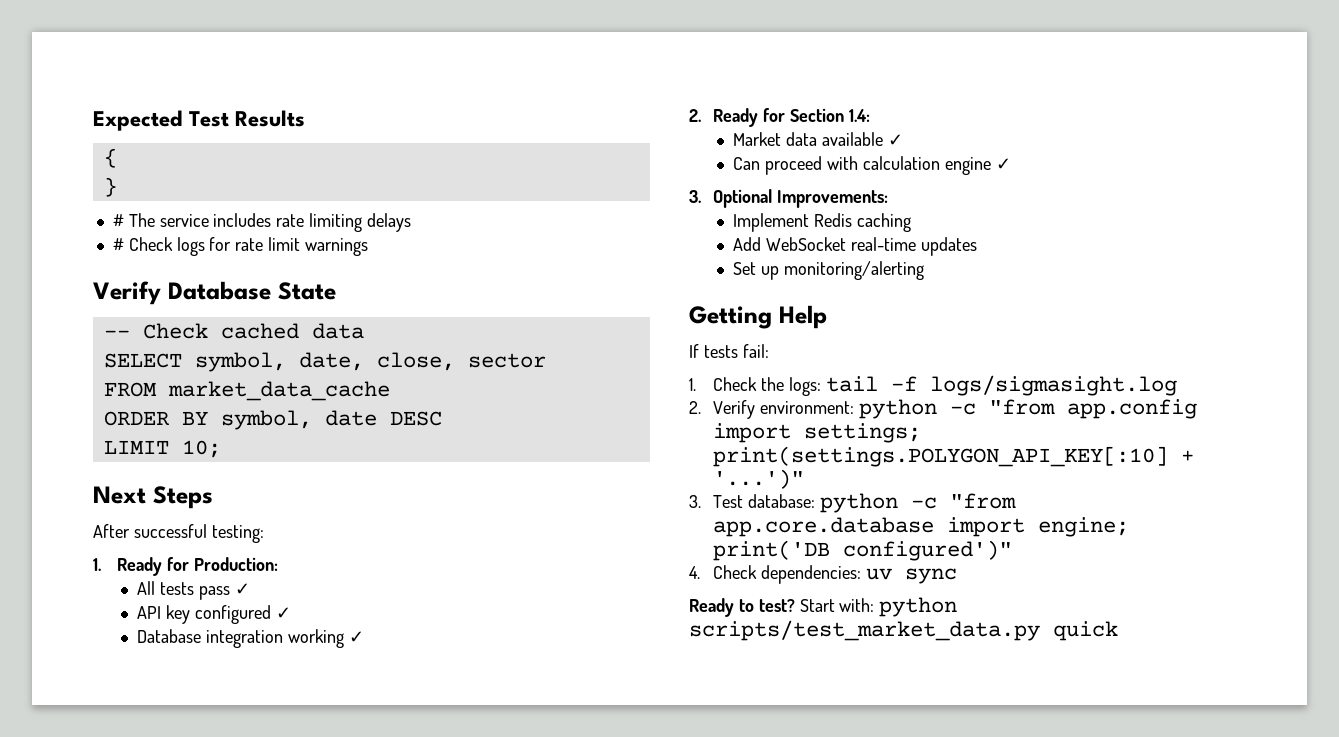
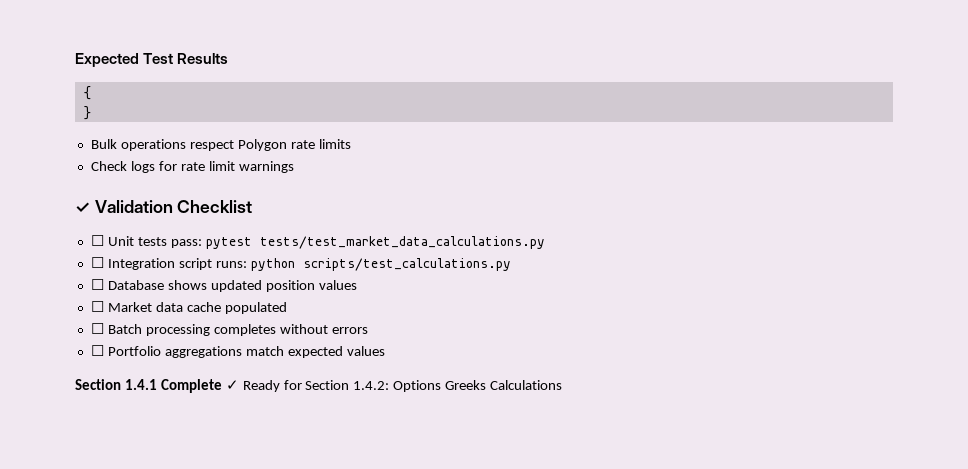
[112,213,411,232] [112,238,124,251] # The service includes rate limiting delays // # -> [90,139,351,151] Bulk operations respect Polygon rate limits //
[93,281,336,305] [103,323,364,339] [103,352,546,372] [103,381,390,401] [103,410,442,430] [103,440,221,458] [93,486,213,509] [93,524,264,543] [93,557,279,576] [137,581,250,600] [137,605,291,624] [137,629,364,648] [689,108,871,127] [733,132,903,146] [733,156,1011,175] [689,189,889,208] [733,213,911,232] [733,237,977,256] [733,261,924,280] [689,305,827,329] [689,344,769,358] [689,375,1178,396] [689,399,1198,419] [713,423,922,443] [713,446,1195,467] [713,469,805,489] [689,493,1017,513] [713,517,1130,537] [713,540,1013,561] [689,565,958,584] [689,597,958,617] [689,620,1118,641] Verify Database State // -- Check cached data // SELECT symbol, date, close, sector // FROM market_data_cache // ORDER BY symbol, date DESC // LIMIT 10; // Next Steps // After successful testing: // 1. Ready for Production: // All tests pass ✓ // API key configured ✓ // Database integration working ✓ // 2. Ready for Section 1.4: // Market data available ✓ // Can proceed with calculation engine ✓ // 3. Optional Improvements: // Implement Redis caching // Add WebSocket real-time updates // Set up monitoring/alerting // Getting Help // If tests fail: // 1. Check the logs: tail -f logs/sigmasight.log // 2. Verify environment: python -c "from app.config import settings; print(settings.POLYGON_API_KEY[:10] + '...')" // 3. Test database: python -c "from app.core.database import engine; print('DB configured')" // 4. Check dependencies: uv sync // Ready to test? Start with: python scripts/test_market_data.py quick -> [75,200,253,213] [90,235,545,249] [90,257,511,271] [90,279,357,292] [90,301,287,314] [90,323,368,336] [90,345,385,358] [75,379,563,393] ✓ Validation Checklist // ☐ Unit tests pass: pytest tests/test_market_data_calculations.py // ☐ Integration script runs: python scripts/test_calculations.py // ☐ Database shows updated position values // ☐ Market data cache populated // ☐ Batch processing completes without errors // ☐ Portfolio aggregations match expected values // Section 1.4.1 Complete ✓ Ready for Section 1.4.2: Options Greeks Calculations

